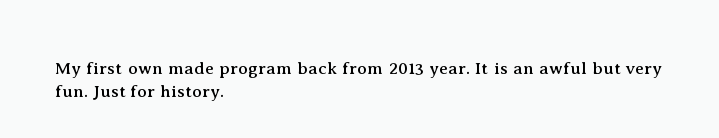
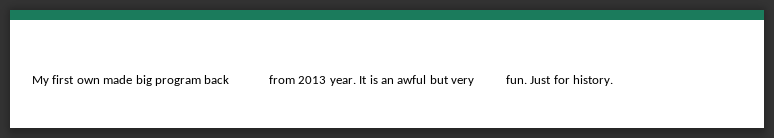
(215, 68) none -> [135,75,152,86] big

